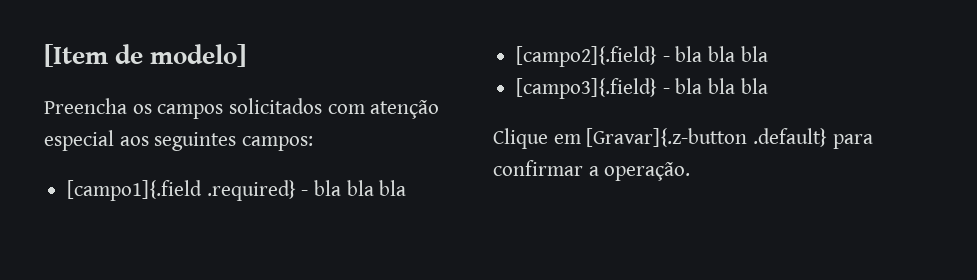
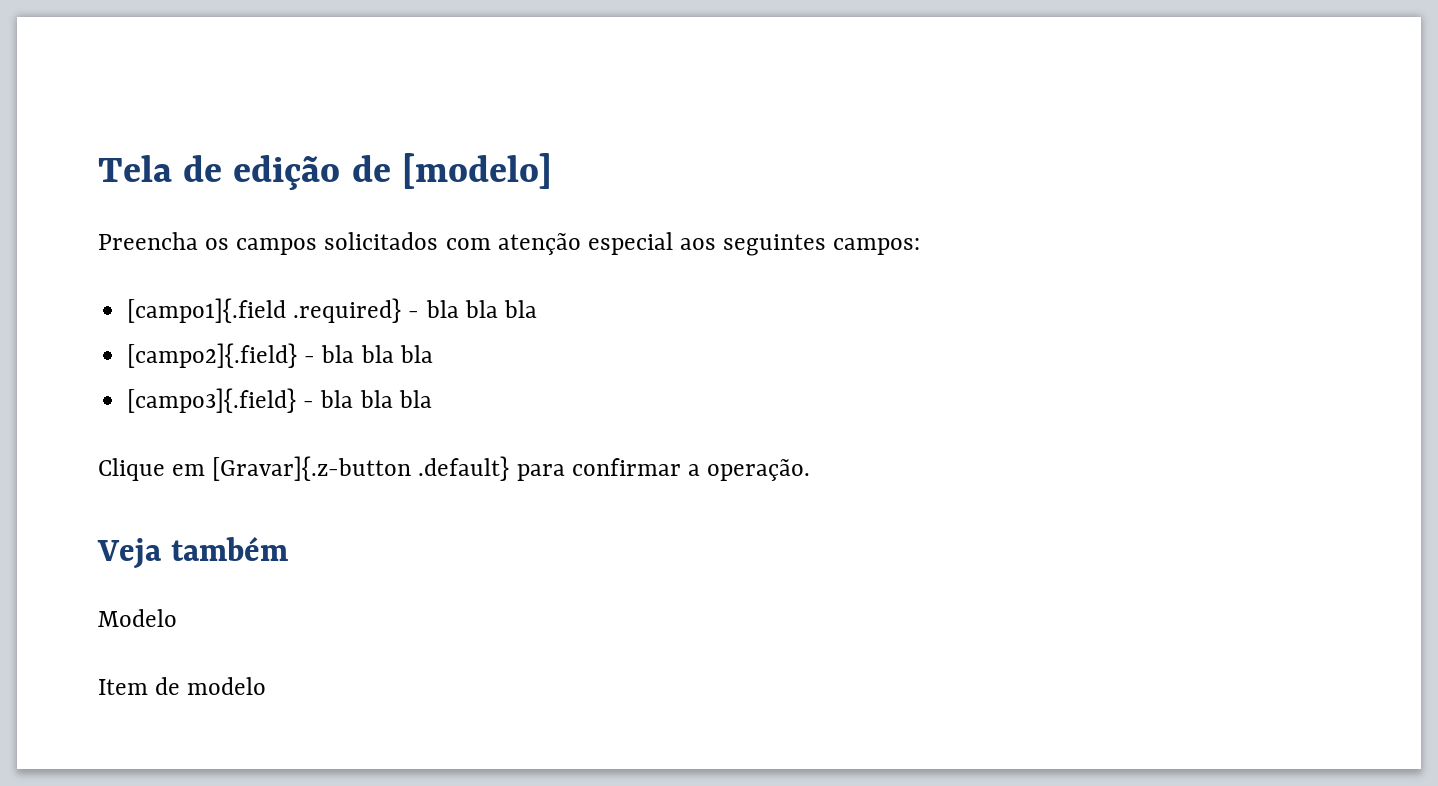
[44,44,247,67] [Item de modelo] -> [98,153,552,190] Tela de edição de [modelo]
(691, 171) none -> [97,536,288,569] [98,609,177,627] [98,677,267,695] // Veja também // Modelo // Item de modelo

